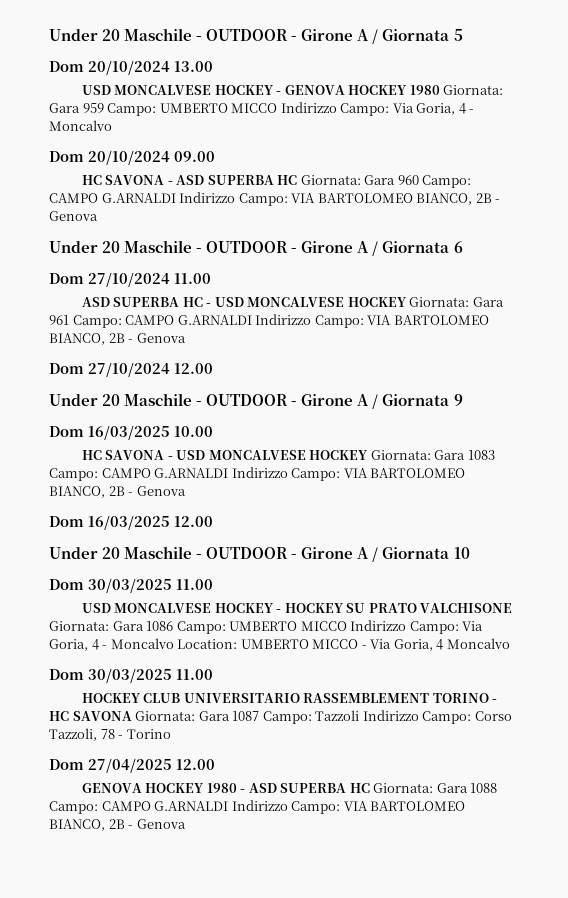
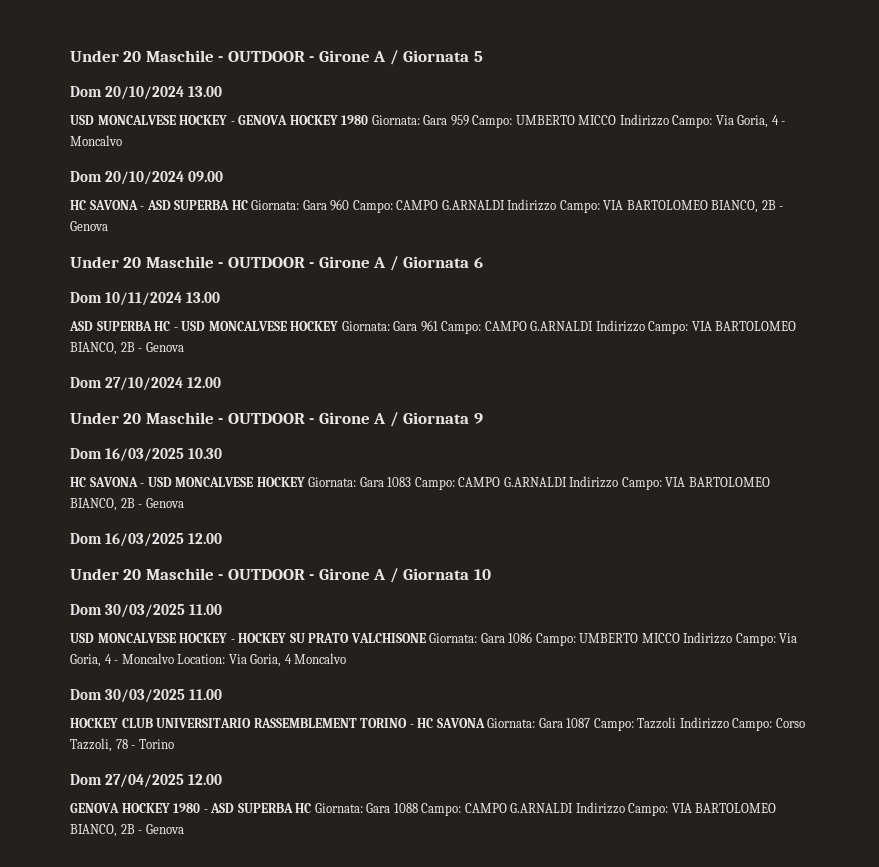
[88,272,211,287] 27/10/2024 11.00 -> [105,292,221,306] 10/11/2024 13.00
[174,426,213,437] 10.00 -> [188,448,223,459] 10.30
[240,639,367,649] UMBERTO MICCO - -> (226, 659) none

